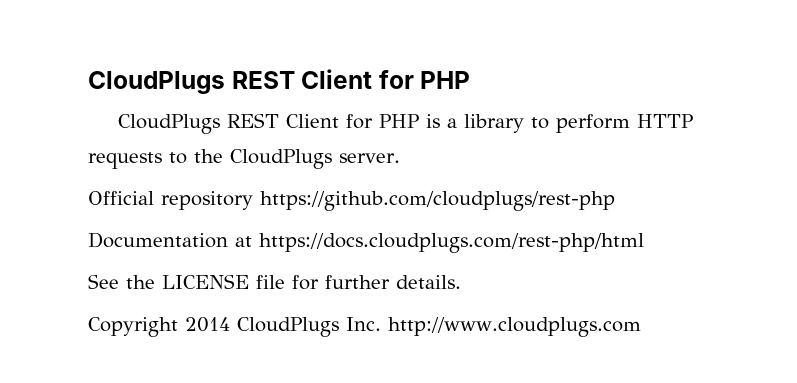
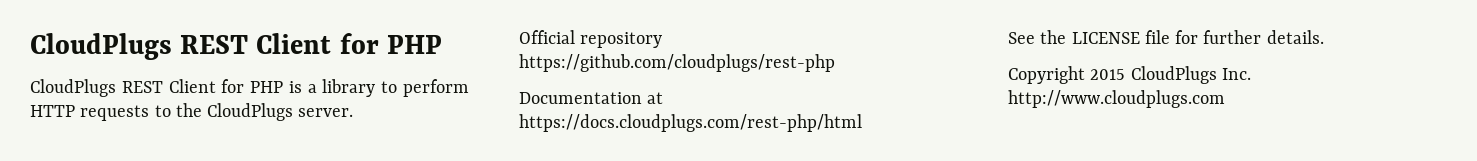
[185,317,230,332] 2014 -> [1090,69,1126,80] 2015

